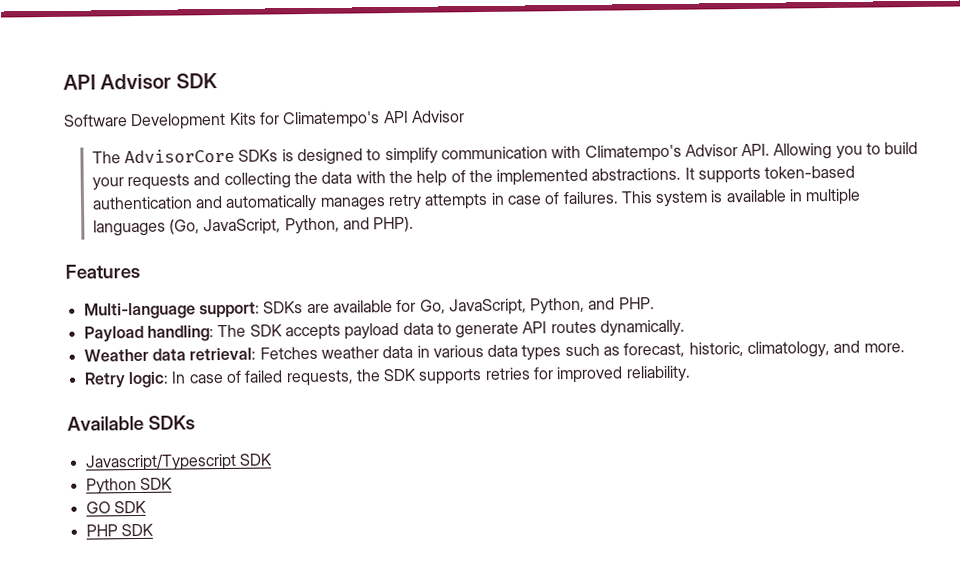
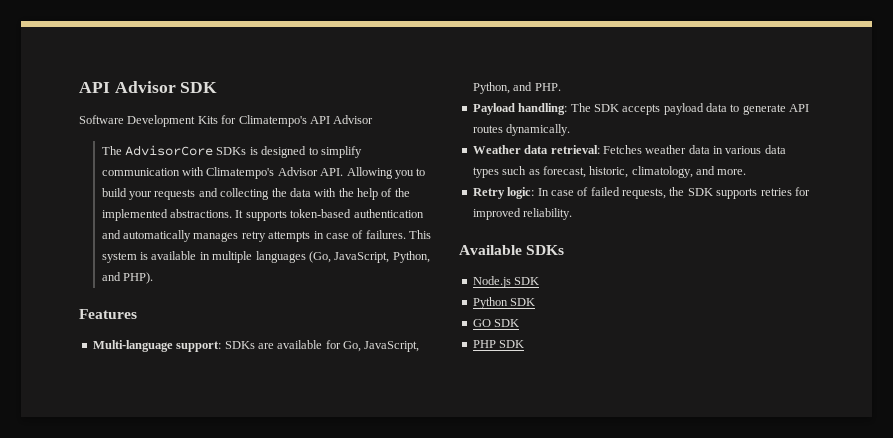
[84,453,237,472] Javascript/Typescript -> [472,276,511,288] Node.js

